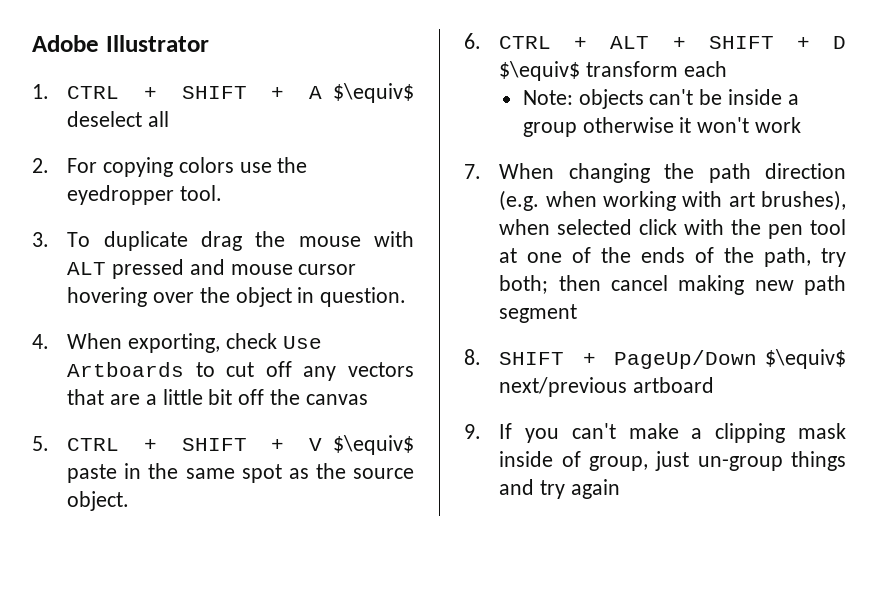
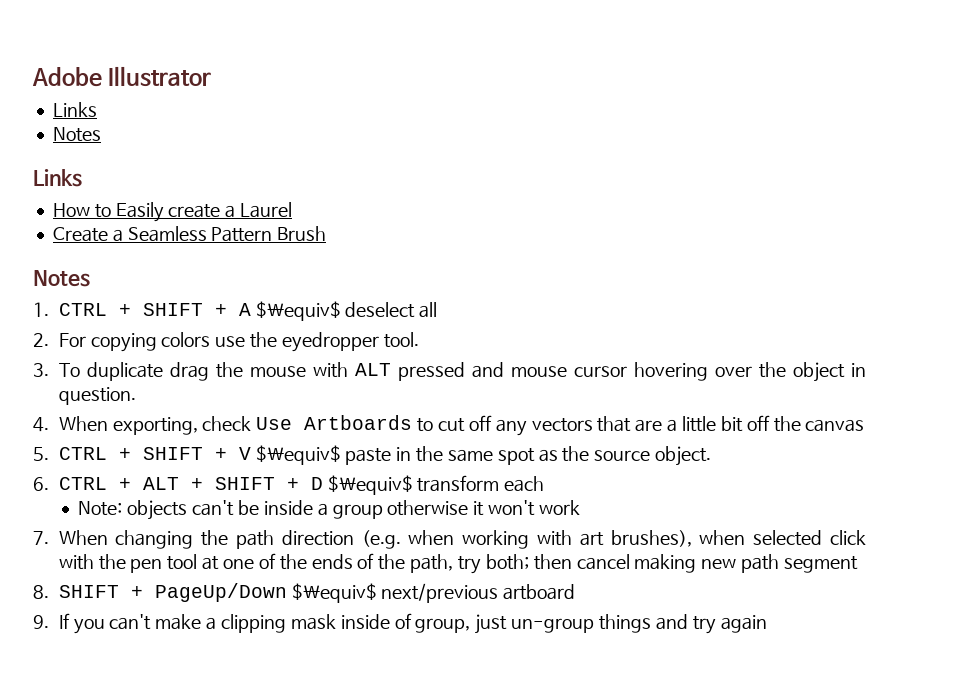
(209, 43) none -> [52,102,97,117] [52,127,101,142] [33,169,82,187] [52,202,293,222] [52,226,327,242] [33,270,90,287] // Links // Notes // Links // How to Easily create a Laurel // Create a Seamless Pattern Brush // Notes

